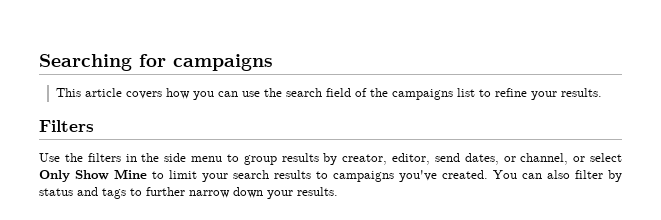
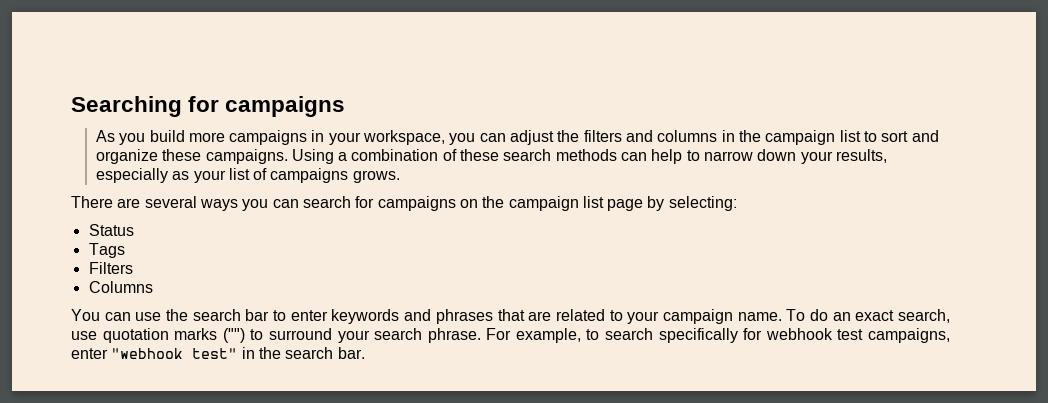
[55,88,602,100] [39,120,94,132] [39,153,622,165] [39,169,622,182] [39,187,338,199] This article covers how you can use the search field of the campaigns list to refine your results. // Filters // Use the filters in the side menu to group results by creator, editor, send dates, or channel, or select Only Show Mine to limit your search results to campaigns you've created. You can also filter by status and tags to further narrow down your results. -> [95,130,939,145] [95,149,888,164] [95,168,400,183] [71,196,737,211] [88,224,134,236] [88,243,125,258] [88,262,133,274] [88,281,153,293] [71,309,950,324] [71,328,951,343] [71,347,365,359] As you build more campaigns in your workspace, you can adjust the filters and columns in the campaign list to sort and organize these campaigns. Using a combination of these search methods can help to narrow down your results, especially as your list of campaigns grows. // There are several ways you can search for campaigns on the campaign list page by selecting: // Status // Tags // Filters // Columns // You can use the search bar to enter keywords and phrases that are related to your campaign name. To do an exact search, use quotation marks ("") to surround your search phrase. For example, to search specifically for webhook test campaigns, enter "webhook test" in the search bar.

